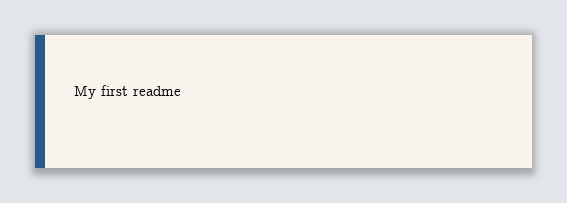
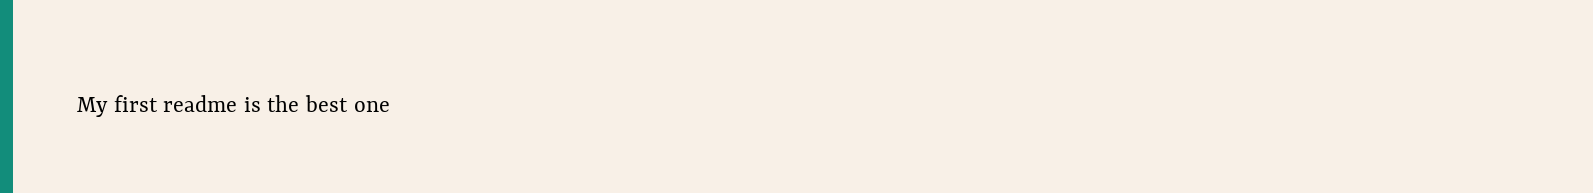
(181, 91) none -> [243,95,390,112] is the best one

